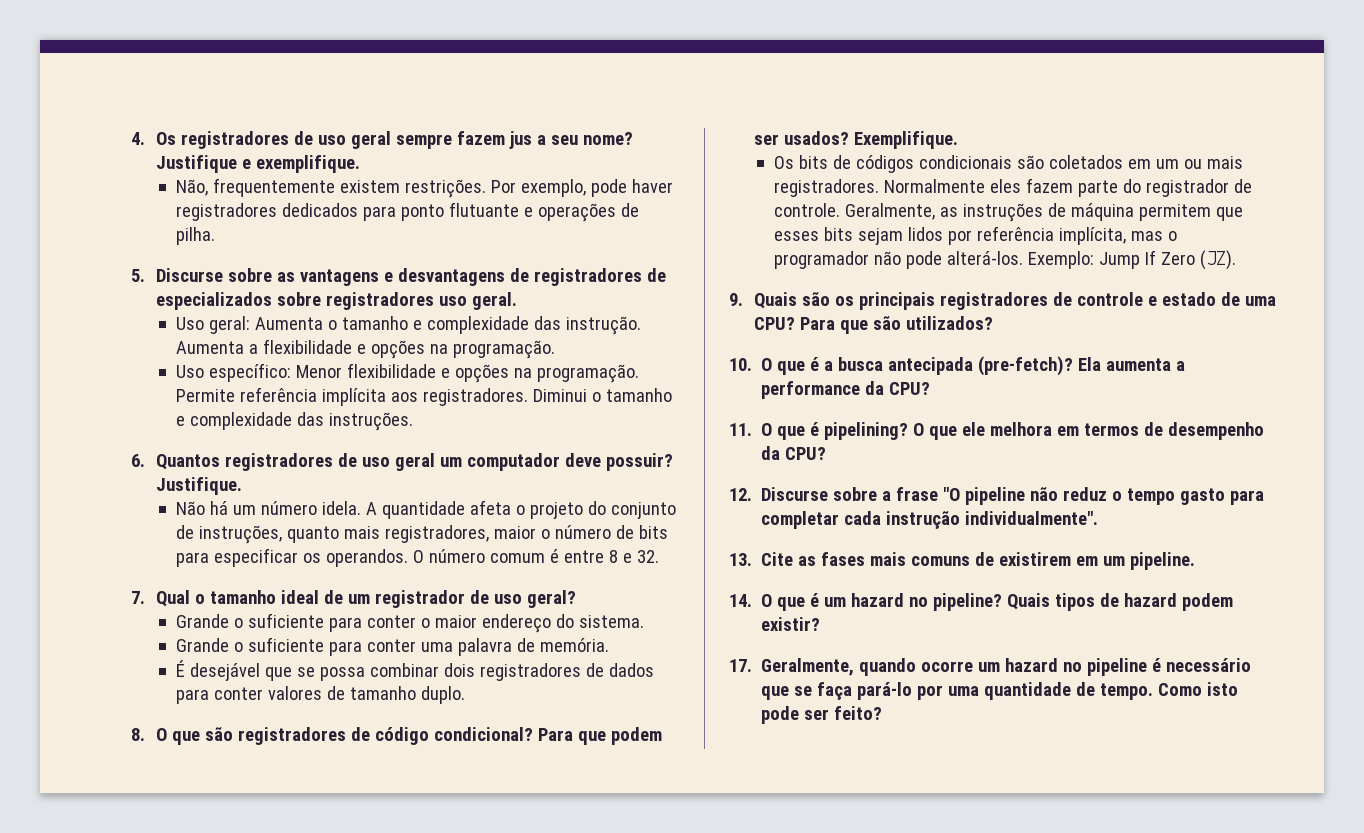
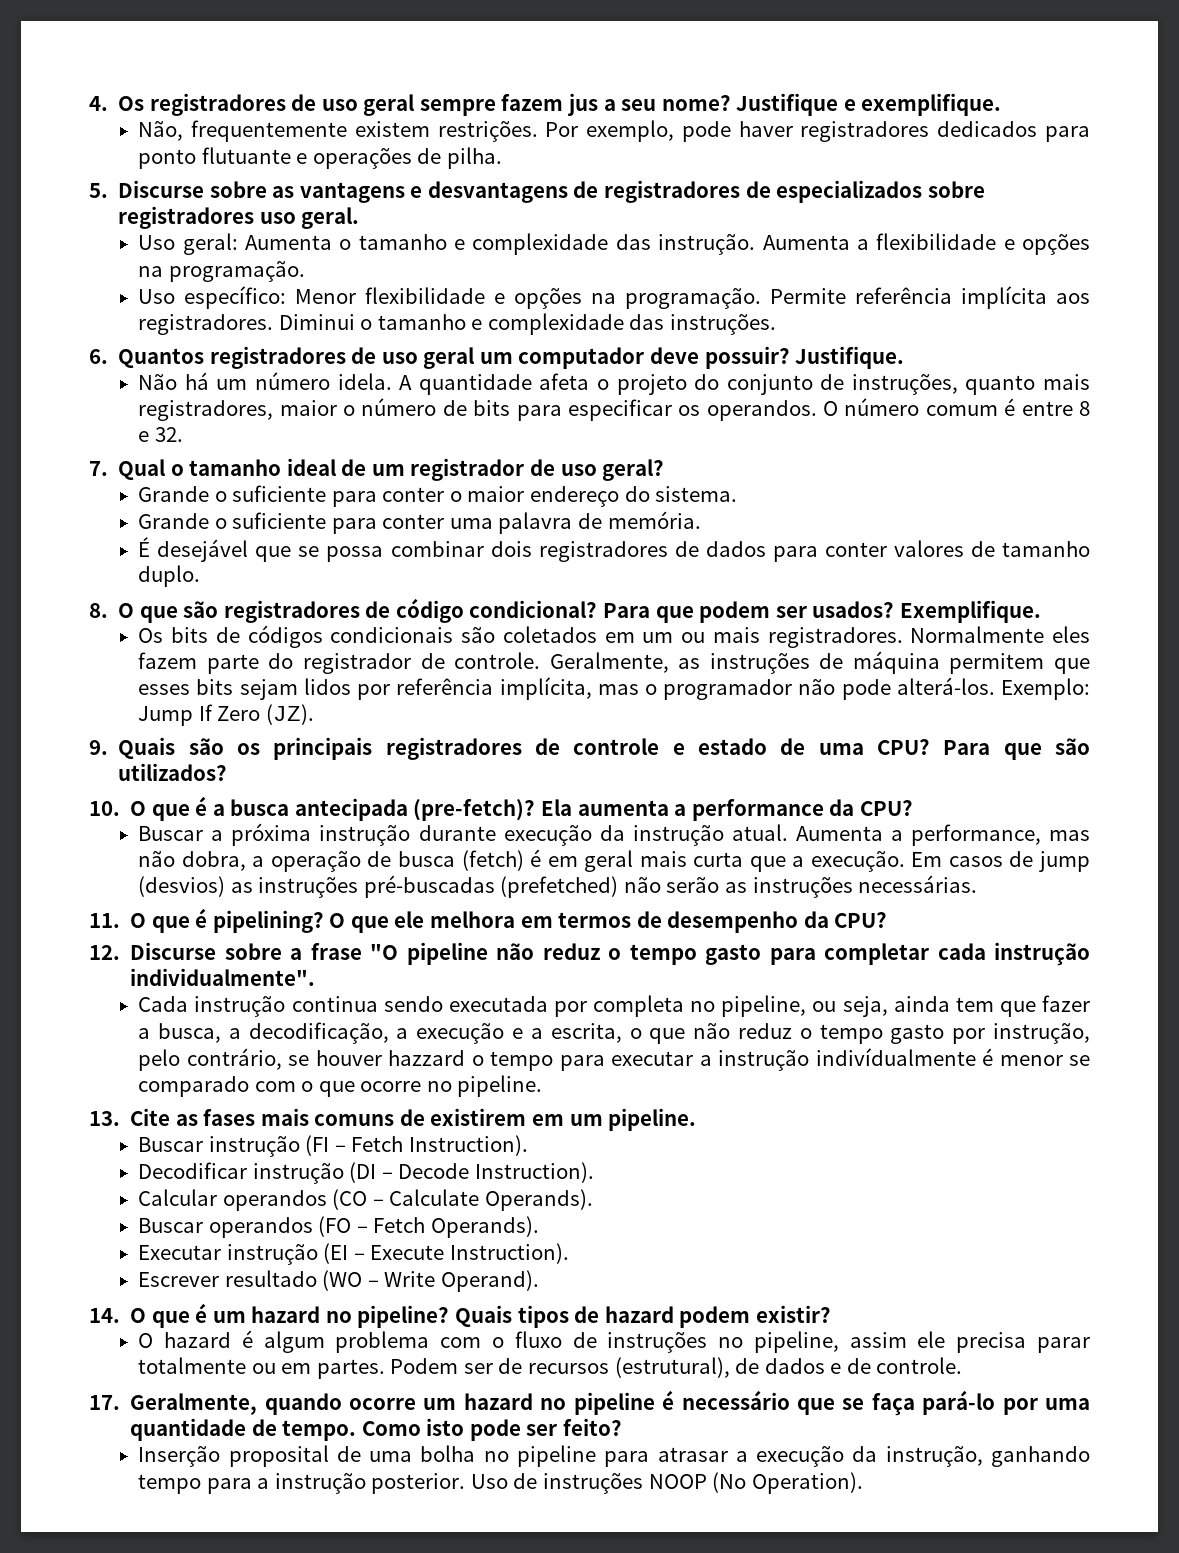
(931, 388) none -> [138,823,1090,846] [138,849,1090,872] [138,875,978,898] // Buscar a próxima instrução durante execução da instrução atual. Aumenta a performance, mas não dobra, a operação de busca (fetch) é em geral mais curta que a execução. Em casos de jump (desvios) as instruções pré-buscadas (prefetched) não serão as instruções necessárias.
(1099, 518) none -> [138,995,1090,1017] [138,1022,1090,1044] [138,1048,1090,1071] [138,1075,543,1097] // Cada instrução continua sendo executada por completa no pipeline, ou seja, ainda tem que fazer a busca, a decodificação, a execução e a escrita, o que não reduz o tempo gasto por instrução, pelo contrário, se houver hazzard o tempo para executar a instrução indivídualmente é menor se comparado com o que ocorre no pipeline.
(1196, 561) none -> [138,1135,528,1157] [138,1162,594,1184] [138,1189,593,1211] [138,1216,539,1238] [138,1243,569,1265] [138,1270,539,1292] // Buscar instrução (FI – Fetch Instruction). // Decodificar instrução (DI – Decode Instruction). // Calcular operandos (CO – Calculate Operands). // Buscar operandos (FO – Fetch Operands). // Executar instrução (EI – Execute Instruction). // Escrever resultado (WO – Write Operand).
(821, 624) none -> [138,1330,1090,1353] [138,1357,963,1379] // O hazard é algum problema com o fluxo de instruções no pipeline, assim ele precisa parar totalmente ou em partes. Podem ser de recursos (estrutural), de dados e de controle.
(883, 713) none -> [138,1445,1091,1467] [138,1472,863,1494] // Inserção proposital de uma bolha no pipeline para atrasar a execução da instrução, ganhando tempo para a instrução posterior. Uso de instruções NOOP (No Operation).

